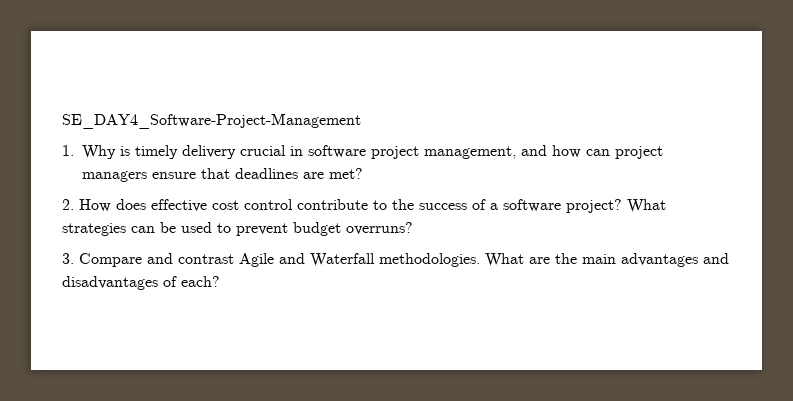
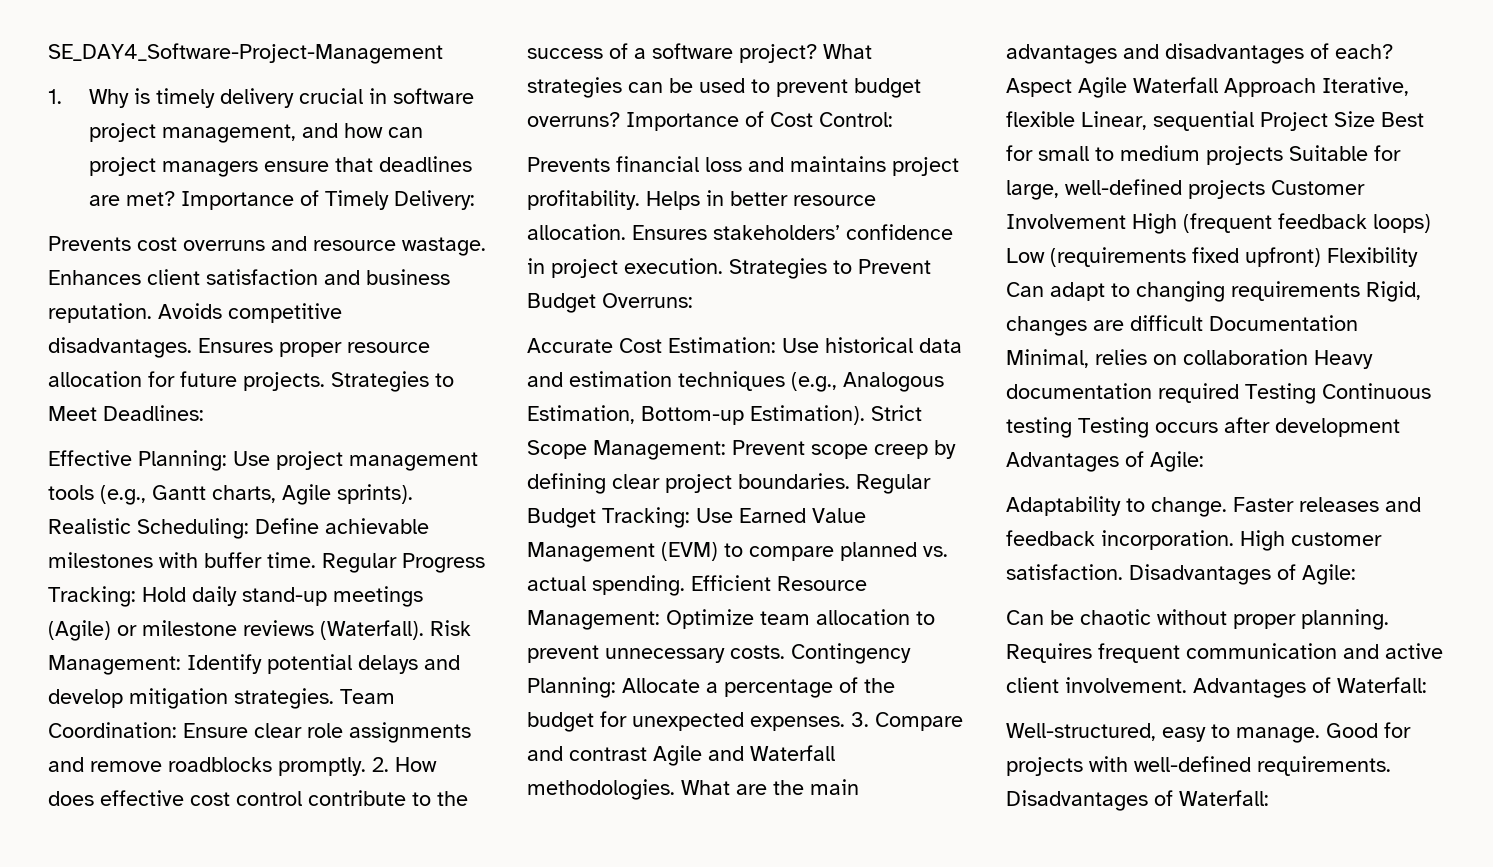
(363, 173) // -> [180,190,475,210] [48,236,486,256] [48,269,450,285] [48,303,342,323] [48,337,430,358] [48,371,454,392] [48,405,204,421] [48,450,478,471] [48,484,413,505] [48,518,429,539] [48,552,485,573] [48,586,423,607] [48,620,471,641] [48,654,460,675] [48,688,395,709] [48,722,471,743] [48,757,366,776] Importance of Timely Delivery: // Prevents cost overruns and resource wastage. Enhances client satisfaction and business reputation. Avoids competitive disadvantages. Ensures proper resource allocation for future projects. Strategies to Meet Deadlines: // Effective Planning: Use project management tools (e.g., Gantt charts, Agile sprints). Realistic Scheduling: Define achievable milestones with buffer time. Regular Progress Tracking: Hold daily stand-up meetings (Agile) or milestone reviews (Waterfall). Risk Management: Identify potential delays and develop mitigation strategies. Team Coordination: Ensure clear role assignments and remove roadblocks promptly.
(413, 228) // -> [626,111,893,131] [527,156,959,176] [527,190,876,210] [527,224,953,240] [527,258,931,279] [527,293,693,313] [527,337,962,353] [527,371,944,392] [527,405,922,425] [527,440,956,460] [527,473,931,494] [527,507,866,528] [527,542,948,562] [527,575,867,596] [527,609,935,630] [527,643,911,664] [527,677,895,698] [527,711,845,732] Importance of Cost Control: // Prevents financial loss and maintains project profitability. Helps in better resource allocation. Ensures stakeholders’ confidence in project execution. Strategies to Prevent Budget Overruns: // Accurate Cost Estimation: Use historical data and estimation techniques (e.g., Analogous Estimation, Bottom-up Estimation). Strict Scope Management: Prevent scope creep by defining clear project boundaries. Regular Budget Tracking: Use Earned Value Management (EVM) to compare planned vs. actual spending. Efficient Resource Management: Optimize team allocation to prevent unnecessary costs. Contingency Planning: Allocate a percentage of the budget for unexpected expenses.
(220, 281) none -> [1006,77,1409,98] [1006,111,1424,131] [1006,145,1401,165] [1006,179,1365,200] [1006,213,1431,234] [1006,247,1418,267] [1006,281,1421,302] [1006,315,1358,336] [1006,349,1373,369] [1006,383,1431,404] [1006,417,1400,438] [1006,451,1204,472] [1006,496,1421,517] [1006,530,1382,551] [1006,564,1356,585] [1006,609,1389,630] [1006,643,1443,663] [1006,677,1427,698] [1006,722,1411,743] [1006,756,1391,776] [1006,790,1269,811] Aspect Agile Waterfall Approach Iterative, flexible Linear, sequential Project Size Best for small to medium projects Suitable for large, well-defined projects Customer Involvement High (frequent feedback loops) Low (requirements fixed upfront) Flexibility Can adapt to changing requirements Rigid, changes are difficult Documentation Minimal, relies on collaboration Heavy documentation required Testing Continuous testing Testing occurs after development Advantages of Agile: // Adaptability to change. Faster releases and feedback incorporation. High customer satisfaction. Disadvantages of Agile: // Can be chaotic without proper planning. Requires frequent communication and active client involvement. Advantages of Waterfall: // Well-structured, easy to manage. Good for projects with well-defined requirements. Disadvantages of Waterfall:

